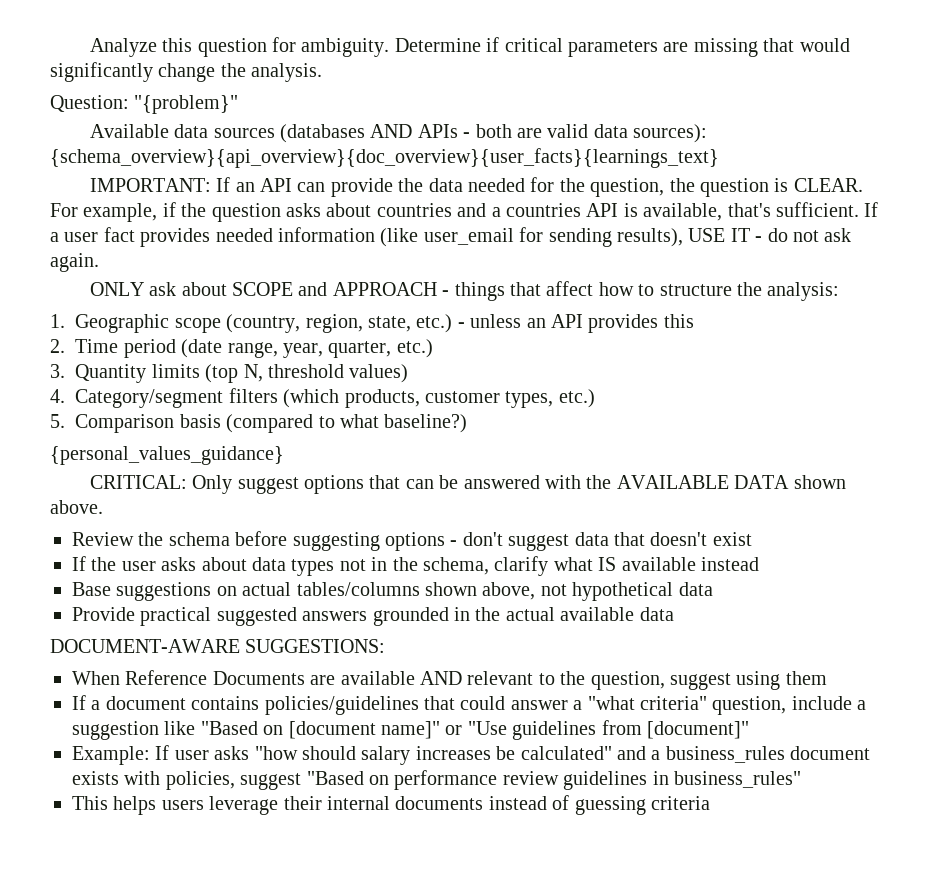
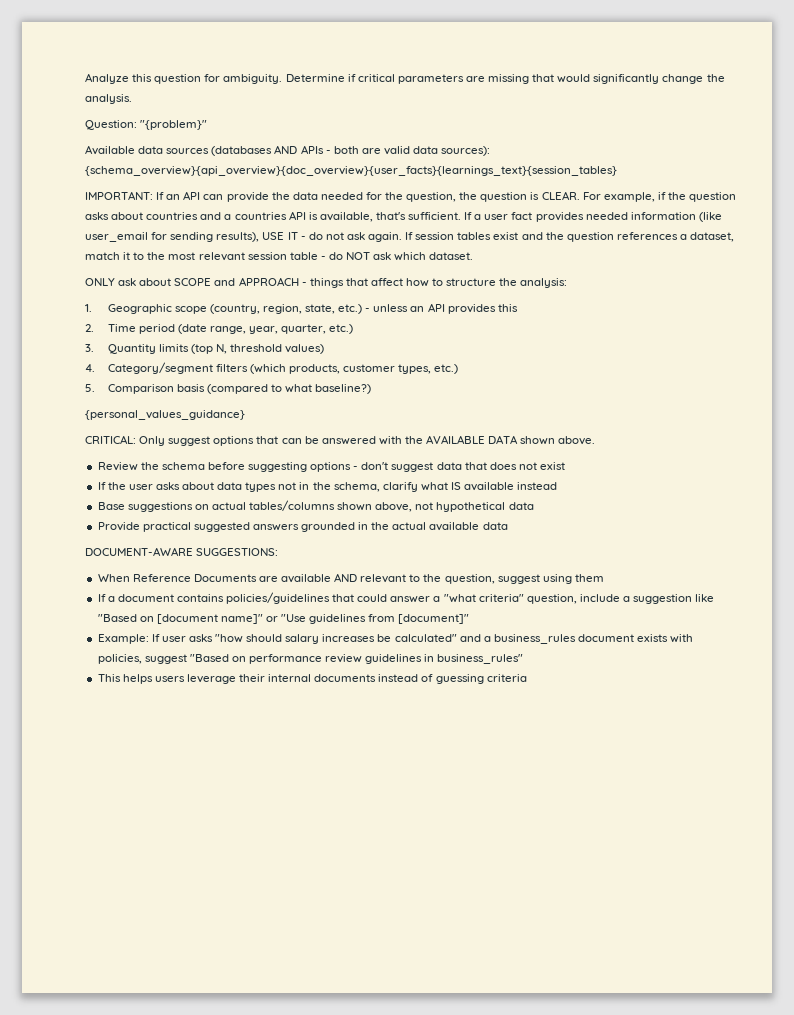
[50,148,719,168] {schema_overview}{api_overview}{doc_overview}{user_facts}{learnings_text} -> [85,166,617,176] {schema_overview}{api_overview}{doc_overview}{user_facts}{learnings_text}{session_tables}
(99, 262) none -> [405,232,735,242] [85,252,474,261] If session tables exist and the question references a dataset, match it to the most relevant session table - do NOT ask which dataset.
[650,532,708,546] doesn't -> [489,462,537,470] does not

